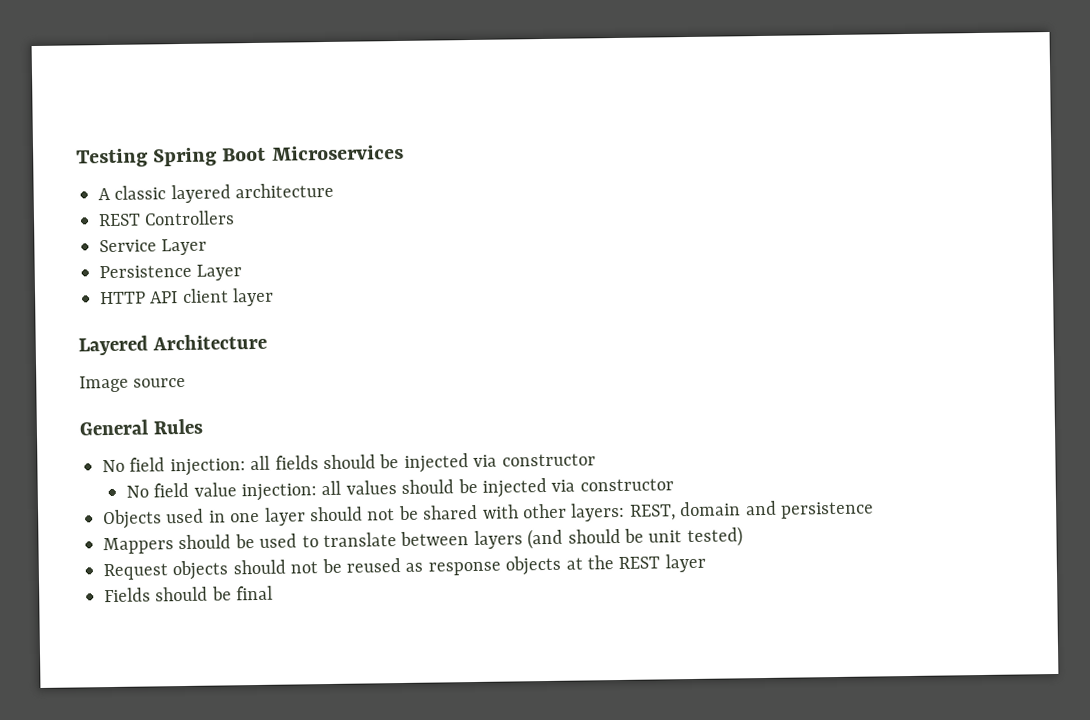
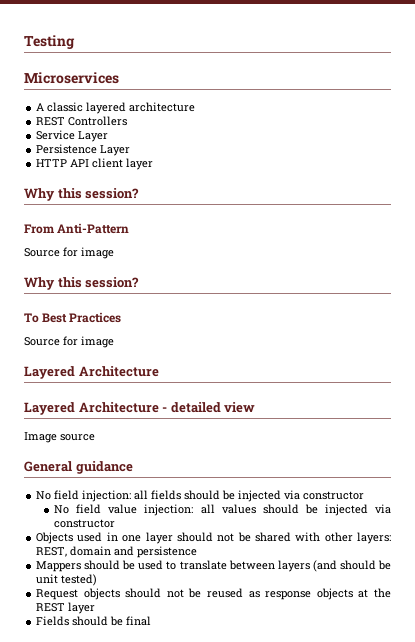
[153,147,267,167] Spring Boot -> (75, 42) //
[78,333,267,356] Layered Architecture -> [24,188,140,201] [24,223,130,234] [24,247,114,259] [24,277,140,290] [24,312,122,323] [24,336,114,348] [24,366,159,379] [24,402,256,415] Why this session? // From Anti-Pattern // Source for image // Why this session? // To Best Practices // Source for image // Layered Architecture // Layered Architecture - detailed view
[152,418,203,435] Rules -> [75,461,133,474] guidance

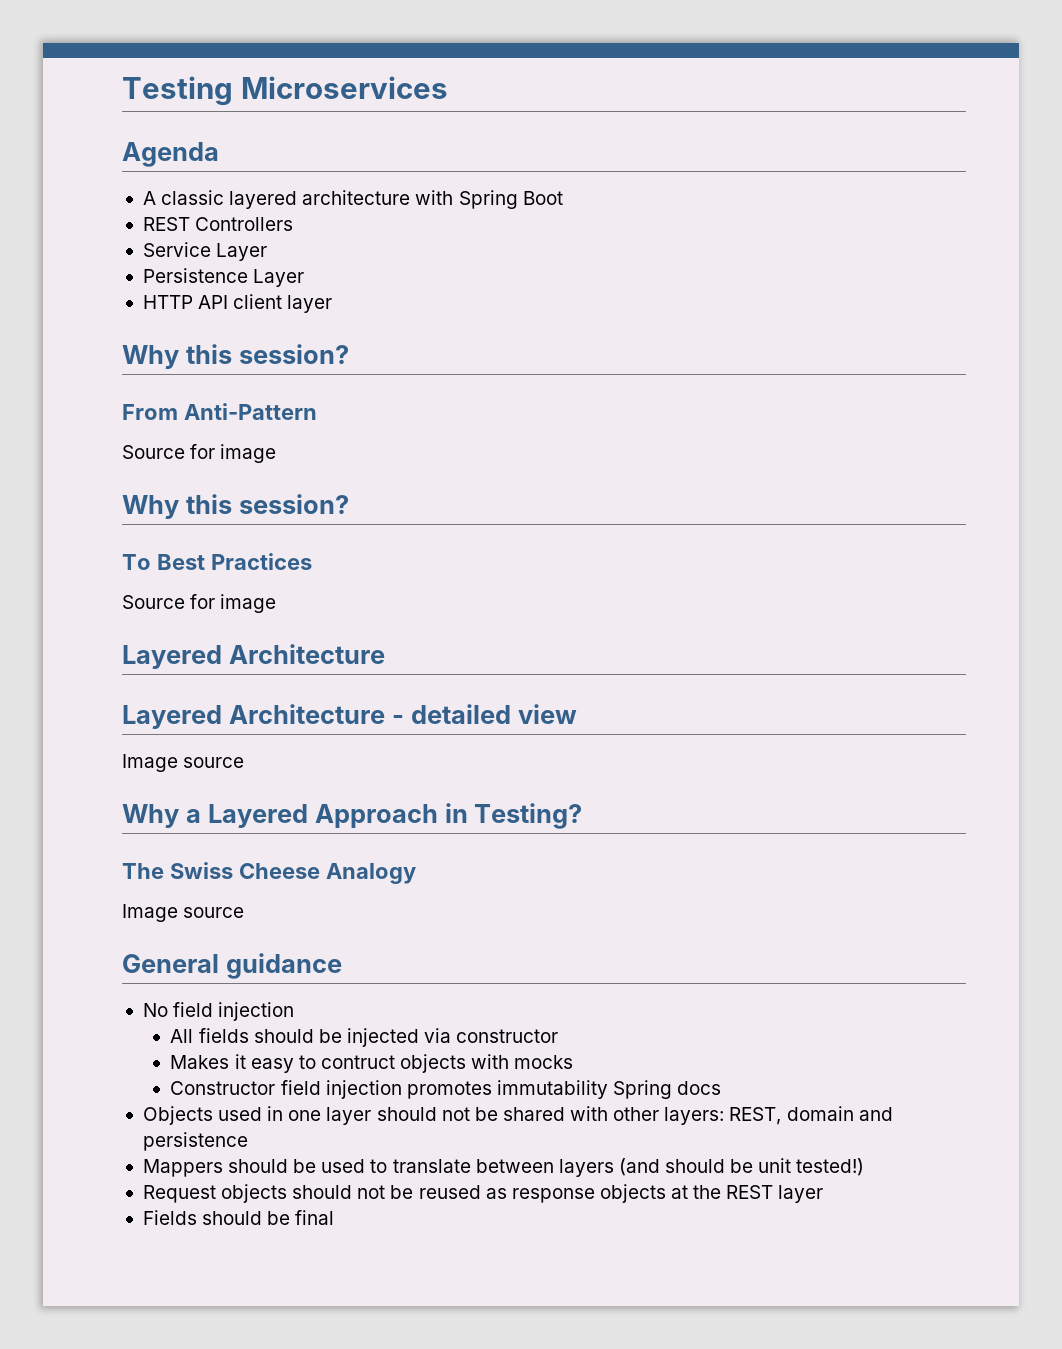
[24,72,119,84] // Microservices -> [240,76,448,99] [122,142,219,167] Microservices // Agenda
(196, 107) none -> [415,190,563,209] with Spring Boot
(95, 437) none -> [122,803,583,829] [122,862,416,884] [122,904,245,922] // Why a Layered Approach in Testing? // The Swiss Cheese Analogy // Image source
[82,490,149,502] injection: all -> [218,1002,295,1021] [170,1029,194,1043] injection // All
[54,504,391,516] [54,519,116,528] No field value injection: all values should be injected via constructor -> [170,1054,574,1073] [170,1080,722,1099] Makes it easy to contruct objects with mocks // Constructor field injection promotes immutability Spring docs
[61,574,98,586] tested) -> [796,1158,865,1176] tested!)

